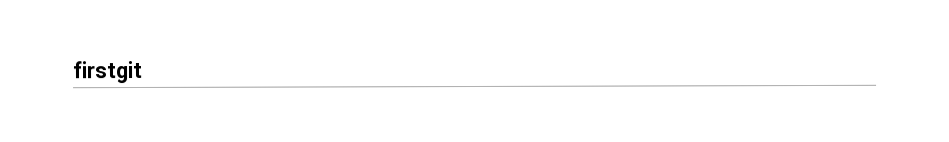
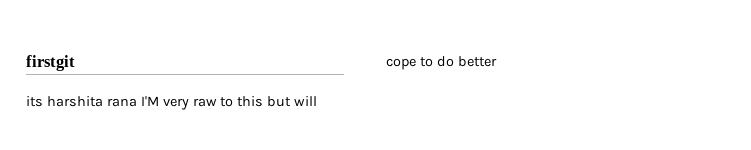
(143, 72) none -> [26,96,318,110] [386,56,497,70] // its harshita rana I'M very raw to this but will cope to do better

